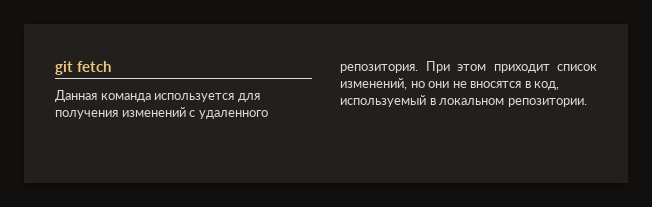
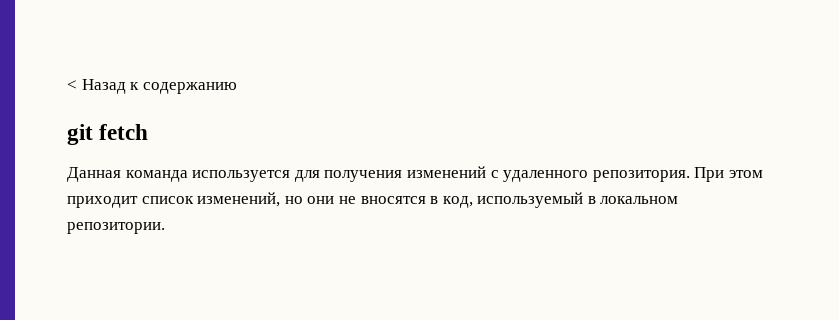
(55, 68) none -> [67,79,237,94] < Назад к содержанию //

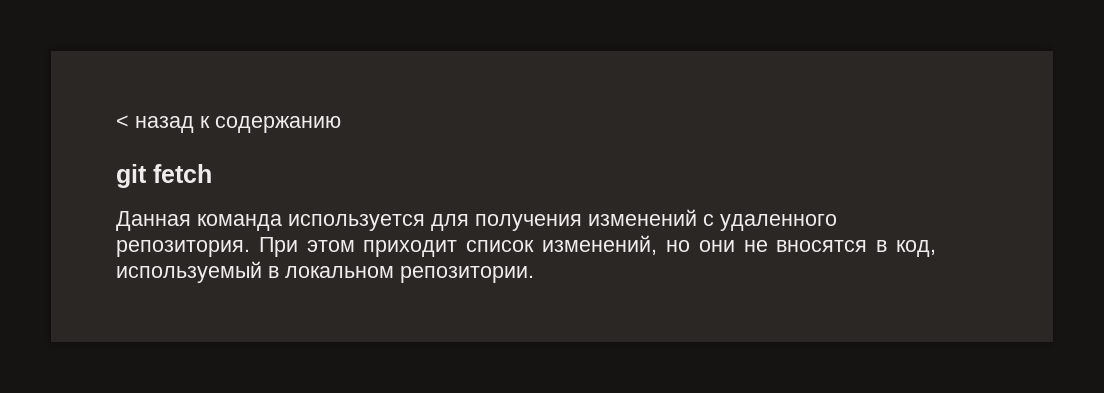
[81,79,126,94] Назад -> [135,116,194,133] назад

